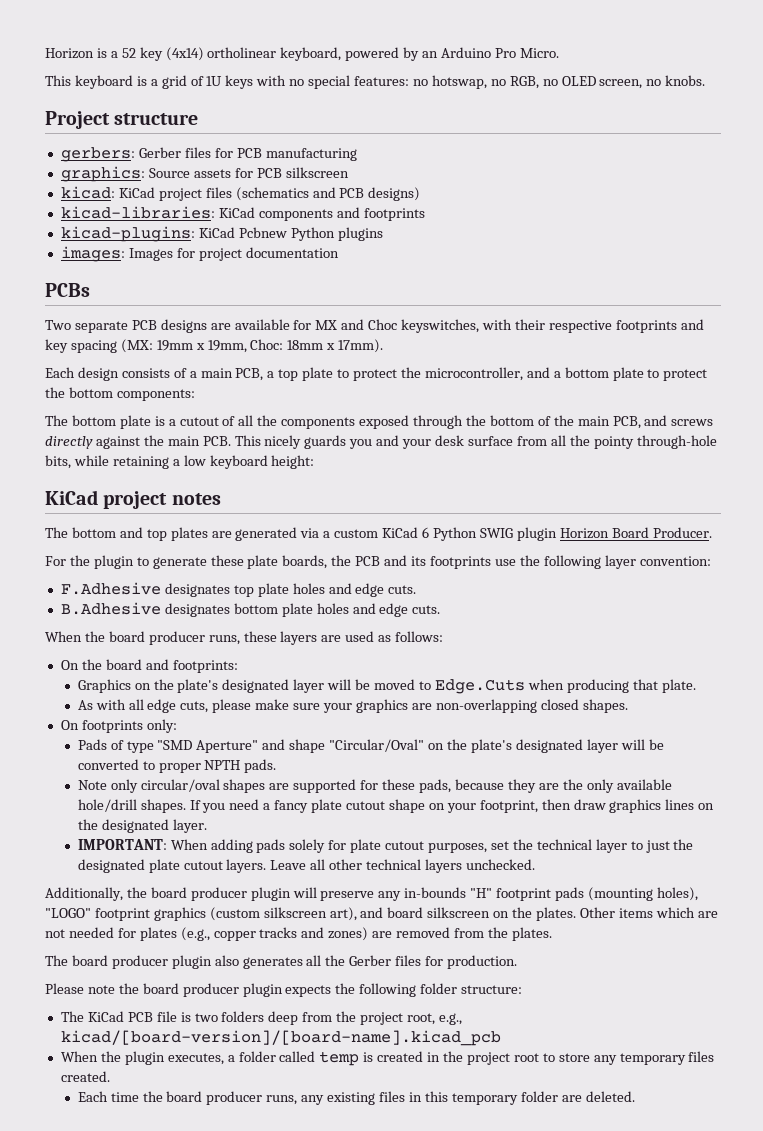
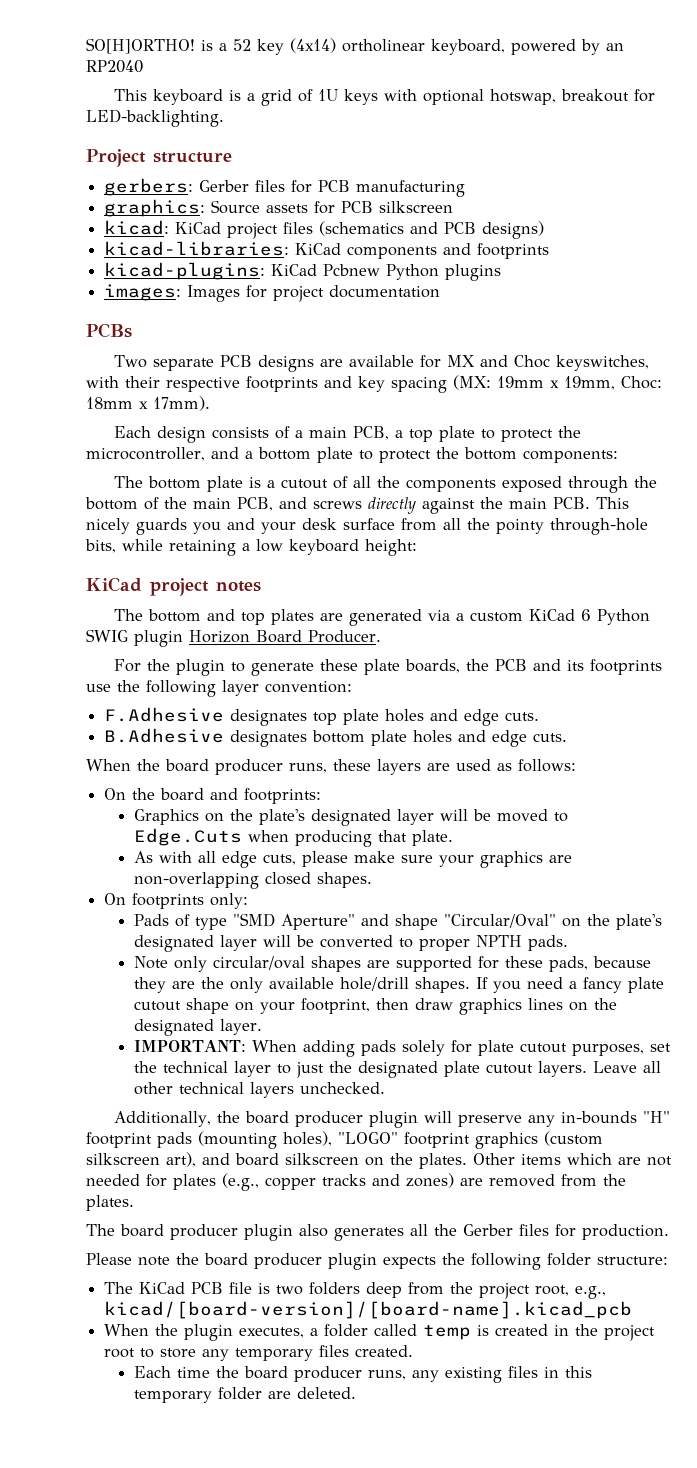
[45,48,94,59] Horizon -> [86,38,195,54] SO[H]ORTHO!
[441,47,559,58] Arduino Pro Micro. -> [86,60,143,73] RP2040
[289,75,706,89] no special features: no hotswap, no RGB, no OLED screen, no knobs. -> [422,89,655,105] [86,109,224,127] optional hotswap, breakout for LED-backlighting.

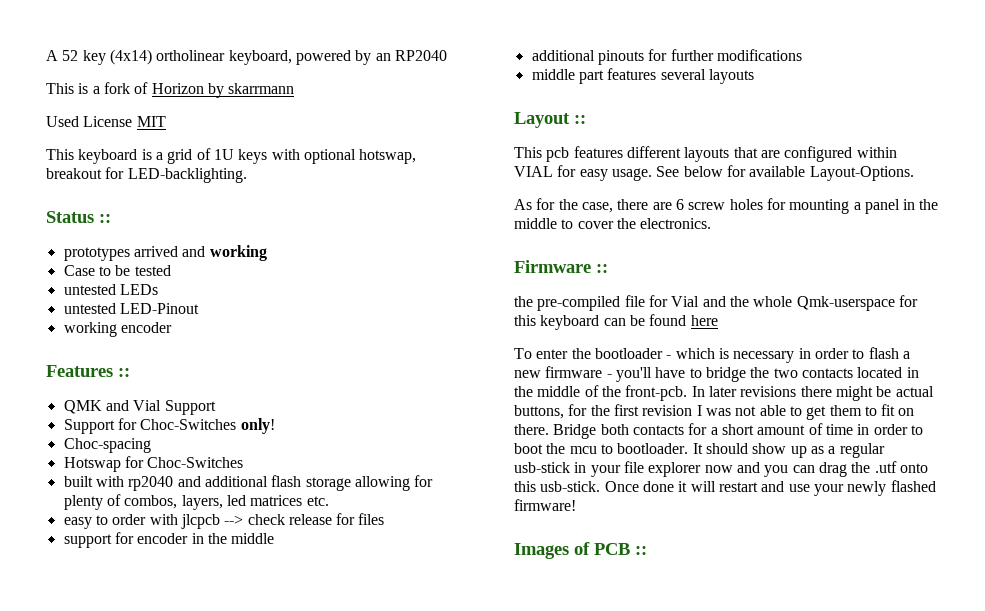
[86,38,227,54] SO[H]ORTHO! is a -> [46,50,58,61] A
(143, 66) none -> [46,82,295,98] [46,116,166,127] // This is a fork of Horizon by skarrmann // Used License MIT
[86,149,232,167] [104,178,466,197] [104,199,454,217] [104,220,545,239] [104,241,550,259] [104,262,502,281] [104,284,441,302] [86,323,132,338] [113,355,649,372] [86,375,662,393] [86,396,210,411] [113,426,581,443] [86,447,618,463] [113,476,657,493] [85,497,629,514] [86,518,648,535] [85,539,417,556] [86,577,261,596] [113,609,650,626] [86,629,381,647] [113,659,662,676] [86,680,352,697] [104,707,540,726] [104,728,568,747] [86,759,576,775] [104,788,322,804] [133,809,568,826] [133,828,453,847] [133,851,572,868] [133,872,372,889] [104,893,249,909] [133,913,662,930] [133,935,568,952] [133,956,651,972] [133,977,664,993] [133,998,617,1015] [133,1019,262,1036] [133,1040,671,1057] [133,1061,661,1078] [133,1082,385,1098] [113,1111,670,1128] [86,1131,603,1149] [86,1152,672,1169] [86,1173,626,1191] [86,1195,134,1211] [86,1224,669,1241] [86,1253,668,1270] [104,1282,607,1299] [104,1301,633,1319] [104,1324,656,1341] [104,1345,414,1361] [133,1366,592,1383] [133,1387,356,1403] Project structure // gerbers: Gerber files for PCB manufacturing // graphics: Source assets for PCB silkscreen // kicad: KiCad project files (schematics and PCB designs) // kicad-libraries: KiCad components and footprints // kicad-plugins: KiCad Pcbnew Python plugins // images: Images for project documentation // PCBs // Two separate PCB designs are available for MX and Choc keyswitches, with their respective footprints and key spacing (MX: 19mm x 19mm, Choc: 18mm x 17mm). // Each design consists of a main PCB, a top plate to protect the microcontroller, and a bottom plate to protect the bottom components: // The bottom plate is a cutout of all the components exposed through the bottom of the main PCB, and screws directly against the main PCB. This nicely guards you and your desk surface from all the pointy through-hole bits, while retaining a low keyboard height: // KiCad project notes // The bottom and top plates are generated via a custom KiCad 6 Python SWIG plugin Horizon Board Producer. // For the plugin to generate these plate boards, the PCB and its footprints use the following layer convention: // F.Adhesive designates top plate holes and edge cuts. // B.Adhesive designates bottom plate holes and edge cuts. // When the board producer runs, these layers are used as follows: // On the board and footprints: // Graphics on the plate's designated layer will be moved to Edge.Cuts when producing that plate. // As with all edge cuts, please make sure your graphics are non-overlapping closed shapes. // On footprints only: // Pads of type "SMD Aperture" and shape "Circular/Oval" on the plate's designated layer will be converted to proper NPTH pads. // Note only circular/oval shapes are supported for these pads, because they are the only available hole/drill shapes. If you need a fancy plate cutout shape on your footprint, then draw graphics lines on the designated layer. // IMPORTANT: When adding pads solely for plate cutout purposes, set the technical layer to just the designated plate cutout layers. Leave all other technical layers unchecked. // Additionally, the board producer plugin will preserve any in-bounds "H" footprint pads (mounting holes), "LOGO" footprint graphics (custom silkscreen art), and board silkscreen on the plates. Other items which are not needed for plates (e.g., copper tracks and zones) are removed from the plates. // The board producer plugin also generates all the Gerber files for production. // Please note the board producer plugin expects the following folder structure: // The KiCad PCB file is two folders deep from the project root, e.g., kicad/[board-version]/[board-name].kicad_pcb // When the plugin executes, a folder called temp is created in the project root to store any temporary files created. // Each time the board producer runs, any existing files in this temporary folder are deleted. -> [46,211,111,223] [63,245,267,261] [63,265,171,276] [63,284,158,295] [63,303,199,314] [63,322,172,337] [46,365,130,377] [63,400,216,415] [63,418,275,434] [63,438,151,453] [63,456,244,472] [63,475,434,491] [63,494,329,510] [63,513,385,529] [63,532,275,548] [531,49,802,65] [531,68,754,84] [514,112,586,128] [514,146,897,162] [514,165,914,181] [514,198,939,214] [514,218,712,229] [514,260,608,273] [514,295,918,311] [514,314,718,330] [514,347,910,363] [514,366,919,382] [514,385,934,401] [514,404,915,420] [514,423,923,439] [514,443,885,458] [514,461,928,477] [514,480,936,496] [514,499,576,511] [514,542,647,559] Status :: // prototypes arrived and working // Case to be tested // untested LEDs // untested LED-Pinout // working encoder // Features :: // QMK and Vial Support // Support for Choc-Switches only! // Choc-spacing // Hotswap for Choc-Switches // built with rp2040 and additional flash storage allowing for plenty of combos, layers, led matrices etc. // easy to order with jlcpcb --> check release for files // support for encoder in the middle // additional pinouts for further modifications // middle part features several layouts // Layout :: // This pcb features different layouts that are configured within VIAL for easy usage. See below for available Layout-Options. // As for the case, there are 6 screw holes for mounting a panel in the middle to cover the electronics. // Firmware :: // the pre-compiled file for Vial and the whole Qmk-userspace for this keyboard can be found here // To enter the bootloader - which is necessary in order to flash a new firmware - you'll have to bridge the two contacts located in the middle of the front-pcb. In later revisions there might be actual buttons, for the first revision I was not able to get them to fit on there. Bridge both contacts for a short amount of time in order to boot the mcu to bootloader. It should show up as a regular usb-stick in your file explorer now and you can drag the .utf onto this usb-stick. Once done it will restart and use your newly flashed firmware! // Images of PCB ::

